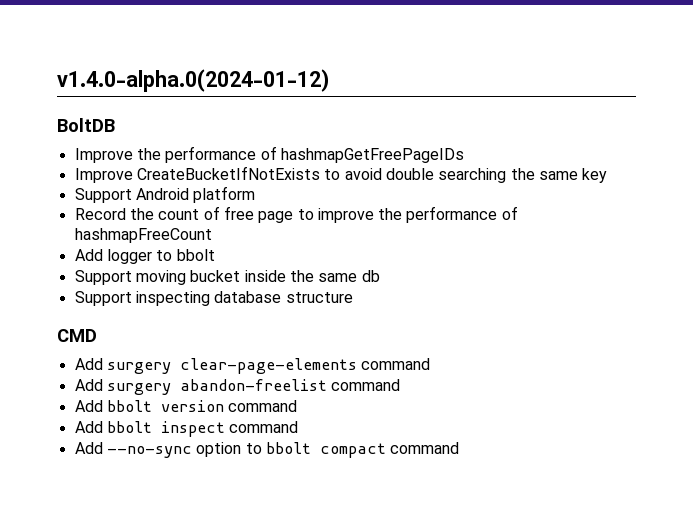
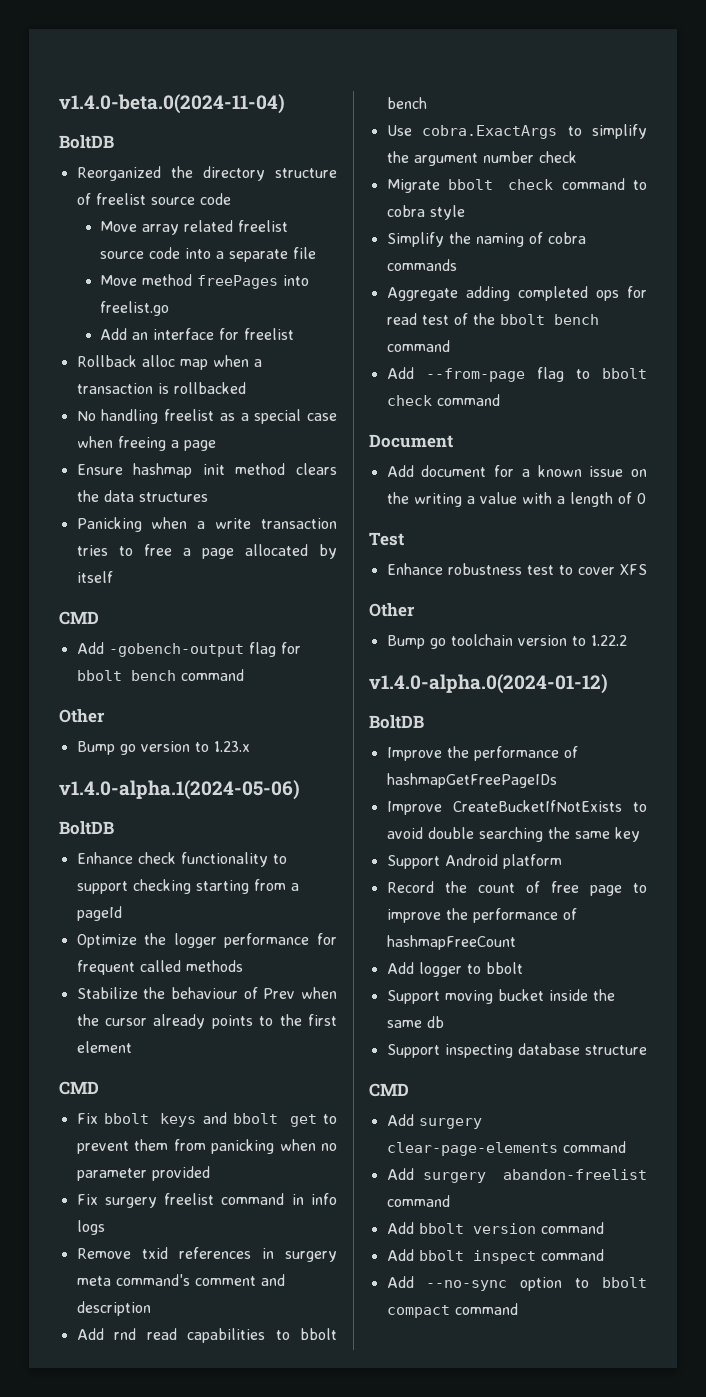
(57, 80) none -> [59,94,285,114] [59,135,114,149] [76,166,337,181] [76,193,231,205] [100,220,289,235] [100,247,317,262] [100,274,310,289] [100,301,170,316] [100,328,295,340] [76,355,262,370] [76,382,246,394] [76,409,337,424] [76,436,216,451] [76,463,337,478] [76,490,208,502] [76,517,337,532] [76,544,337,559] [76,571,113,583] [59,611,99,625] [76,642,301,657] [76,669,244,681] [59,709,105,723] [76,741,250,755] [59,780,300,800] [59,821,114,835] [76,852,287,867] [76,879,299,894] [76,906,122,921] [76,933,337,948] [76,960,243,975] [76,987,337,999] [76,1014,337,1029] [76,1041,132,1053] [59,1081,99,1095] [76,1112,337,1127] [76,1139,337,1154] [76,1166,210,1181] [76,1193,337,1208] [76,1220,105,1235] [76,1247,337,1262] [76,1274,285,1286] [76,1301,151,1316] [76,1328,337,1343] [386,97,427,109] [386,124,647,139] [386,151,577,166] [386,178,647,193] [386,205,465,220] [386,232,586,247] [386,259,457,271] [386,286,647,301] [386,313,599,325] [386,340,450,352] [386,367,647,382] [386,394,500,406] [369,434,453,448] [386,465,647,477] [386,492,646,507] [369,532,404,546] [386,563,647,575] [369,603,415,617] [386,634,627,649] v1.4.0-beta.0(2024-11-04) // BoltDB // Reorganized the directory structure of freelist source code // Move array related freelist source code into a separate file // Move method freePages into freelist.go // Add an interface for freelist // Rollback alloc map when a transaction is rollbacked // No handling freelist as a special case when freeing a page // Ensure hashmap init method clears the data structures // Panicking when a write transaction tries to free a page allocated by itself // CMD // Add -gobench-output flag for bbolt bench command // Other // Bump go version to 1.23.x // v1.4.0-alpha.1(2024-05-06) // BoltDB // Enhance check functionality to support checking starting from a pageId // Optimize the logger performance for frequent called methods // Stabilize the behaviour of Prev when the cursor already points to the first element // CMD // Fix bbolt keys and bbolt get to prevent them from panicking when no parameter provided // Fix surgery freelist command in info logs // Remove txid references in surgery meta command's comment and description // Add rnd read capabilities to bbolt bench // Use cobra.ExactArgs to simplify the argument number check // Migrate bbolt check command to cobra style // Simplify the naming of cobra commands // Aggregate adding completed ops for read test of the bbolt bench command // Add --from-page flag to bbolt check command // Document // Add document for a known issue on the writing a value with a length of 0 // Test // Enhance robustness test to cover XFS // Other // Bump go toolchain version to 1.22.2 //

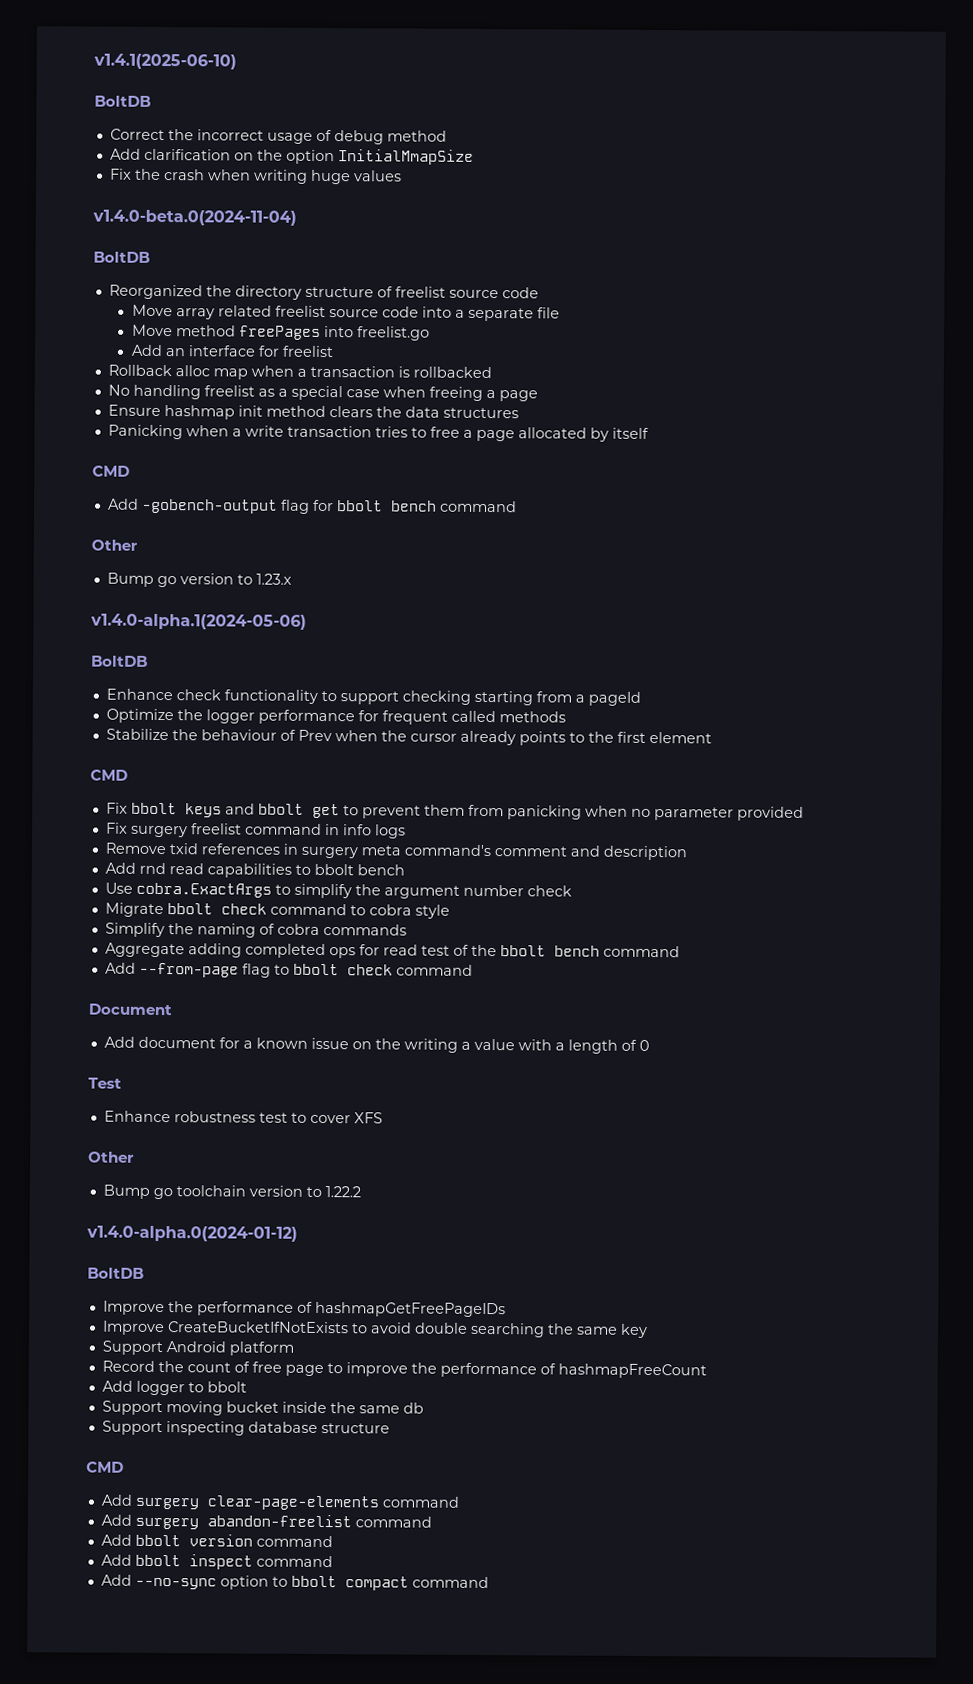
(59, 104) none -> [93,53,237,70] [94,95,151,107] [109,128,447,145] [109,148,474,165] [109,168,402,185] v1.4.1(2025-06-10) // BoltDB // Correct the incorrect usage of debug method // Add clarification on the option InitialMmapSize // Fix the crash when writing huge values //

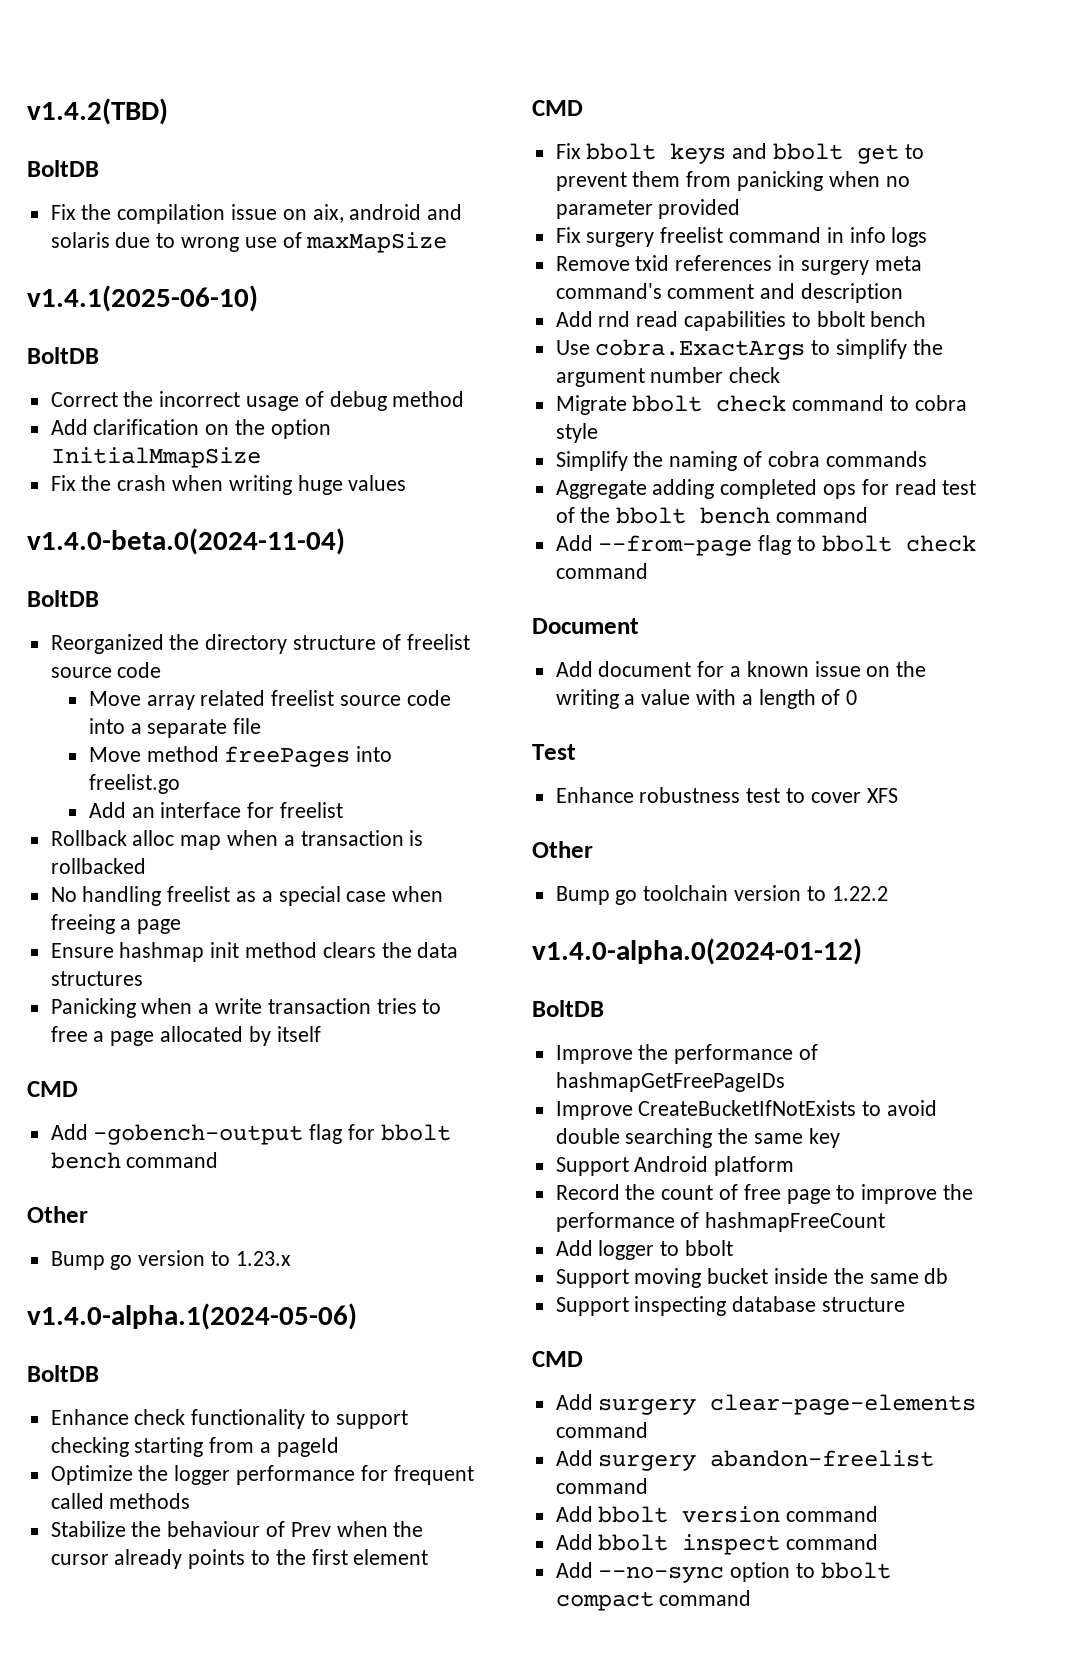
(93, 61) none -> [27,98,168,125] [27,160,99,177] [50,204,463,224] [50,232,448,253] v1.4.2(TBD) // BoltDB // Fix the compilation issue on aix, android and solaris due to wrong use of maxMapSize //

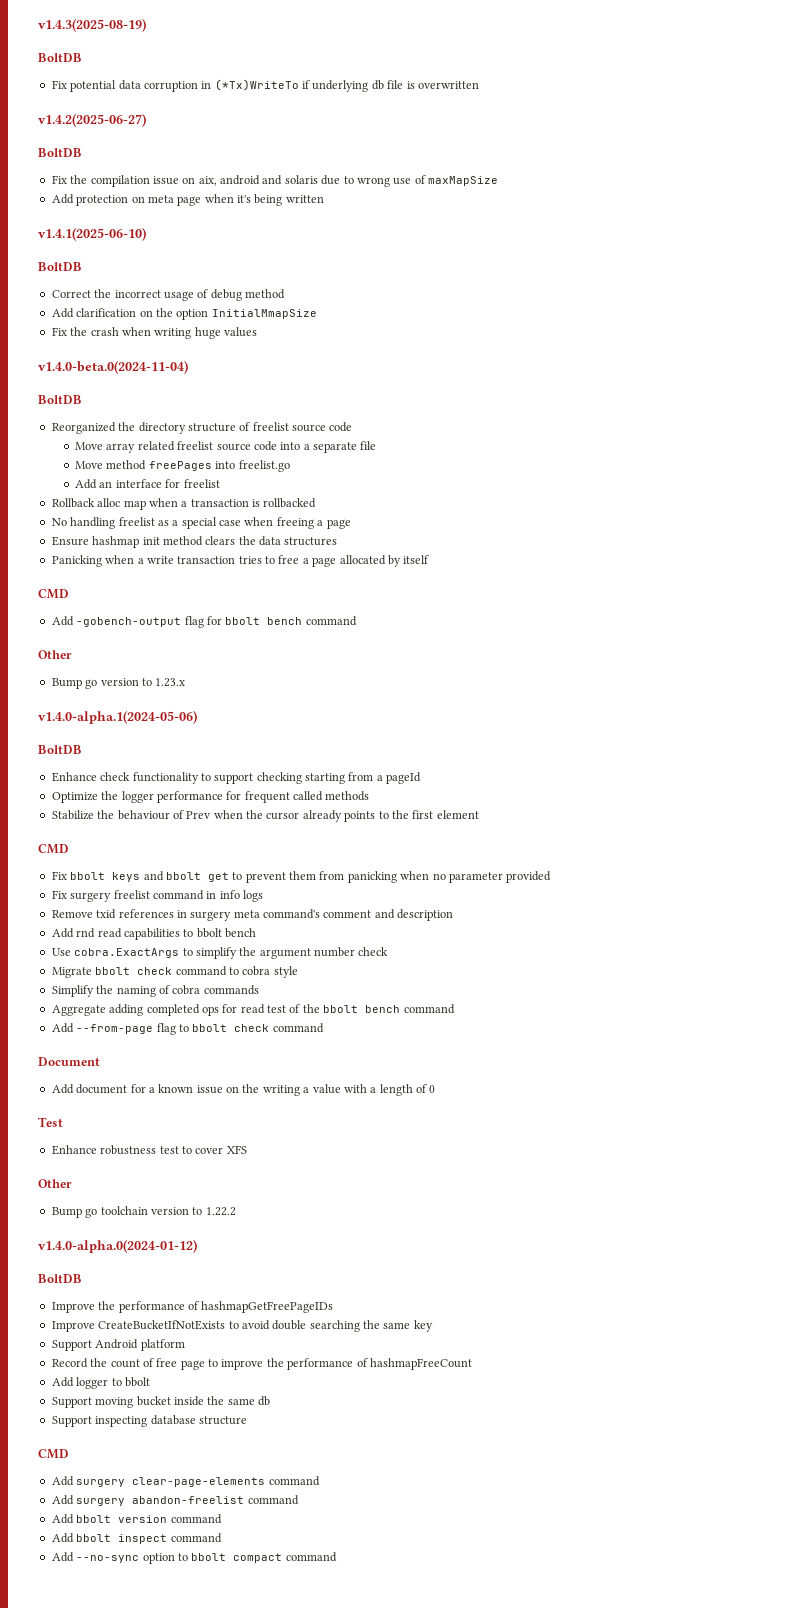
[27,98,168,125] v1.4.2(TBD) -> [38,18,146,32] [38,53,82,62] [51,79,479,92] [38,113,146,127] v1.4.3(2025-08-19) // BoltDB // Fix potential data corruption in (*Tx)WriteTo if underlying db file is overwritten // v1.4.2(2025-06-27)
(448, 242) none -> [51,194,324,206] // Add protection on meta page when it's being written

